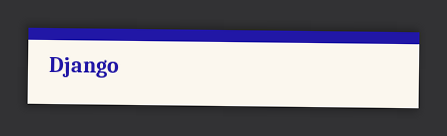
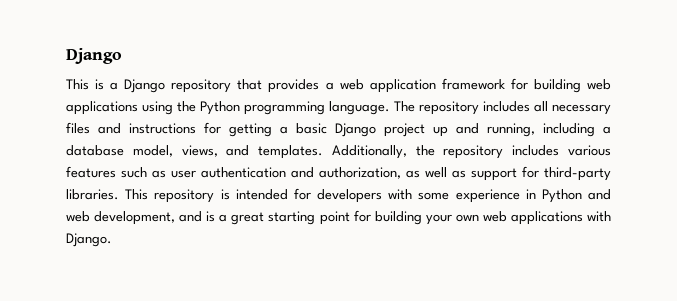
[48,56,120,78] Django -> [66,48,122,64] [66,78,612,93] [66,101,611,115] [66,122,611,137] [66,145,611,159] [66,166,611,181] [66,188,611,203] [66,210,611,225] [66,233,112,247] Django // This is a Django repository that provides a web application framework for building web applications using the Python programming language. The repository includes all necessary files and instructions for getting a basic Django project up and running, including a database model, views, and templates. Additionally, the repository includes various features such as user authentication and authorization, as well as support for third-party libraries. This repository is intended for developers with some experience in Python and web development, and is a great starting point for building your own web applications with Django.

